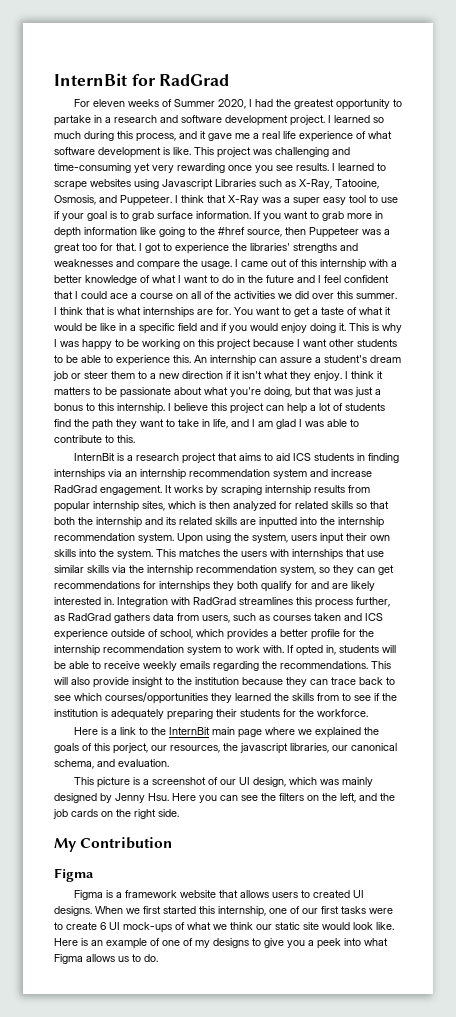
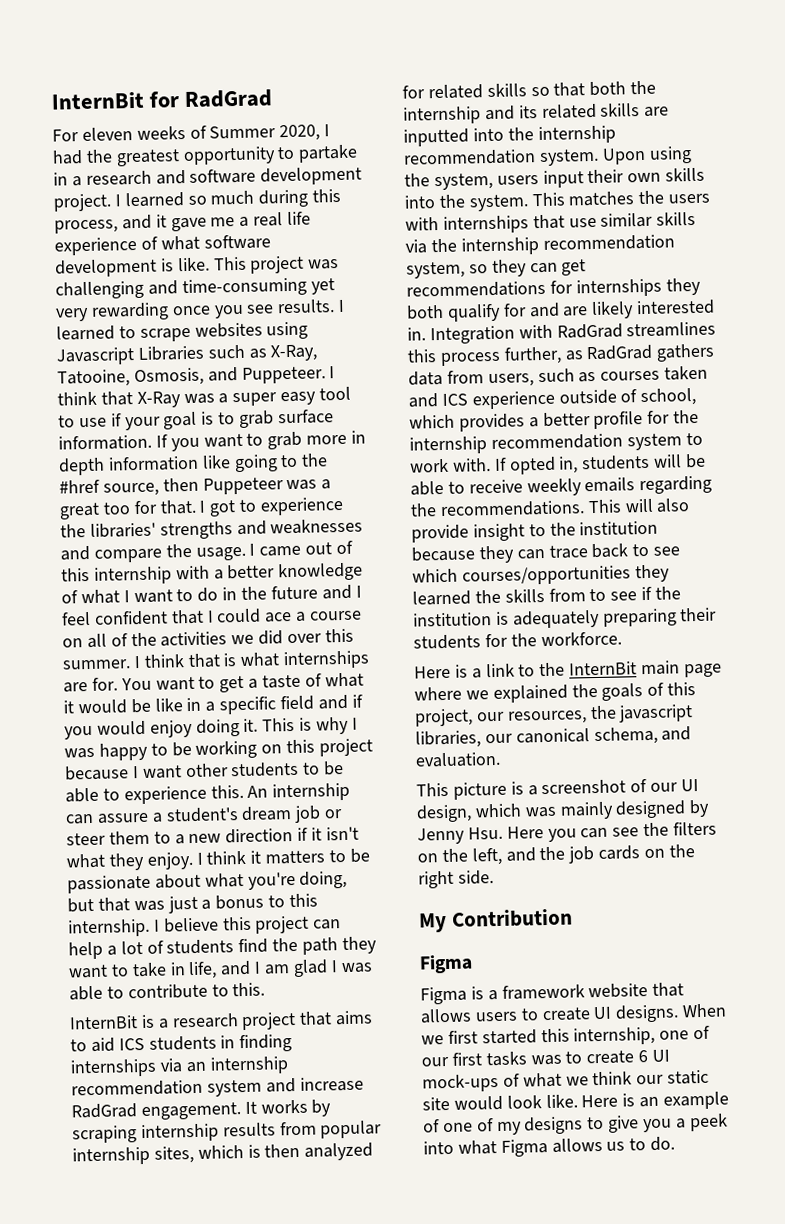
[113,743,148,754] porject, -> [414,708,473,727] project,
[312,890,350,898] created -> [541,1007,591,1022] create
[369,908,393,914] were -> [530,1054,562,1066] was

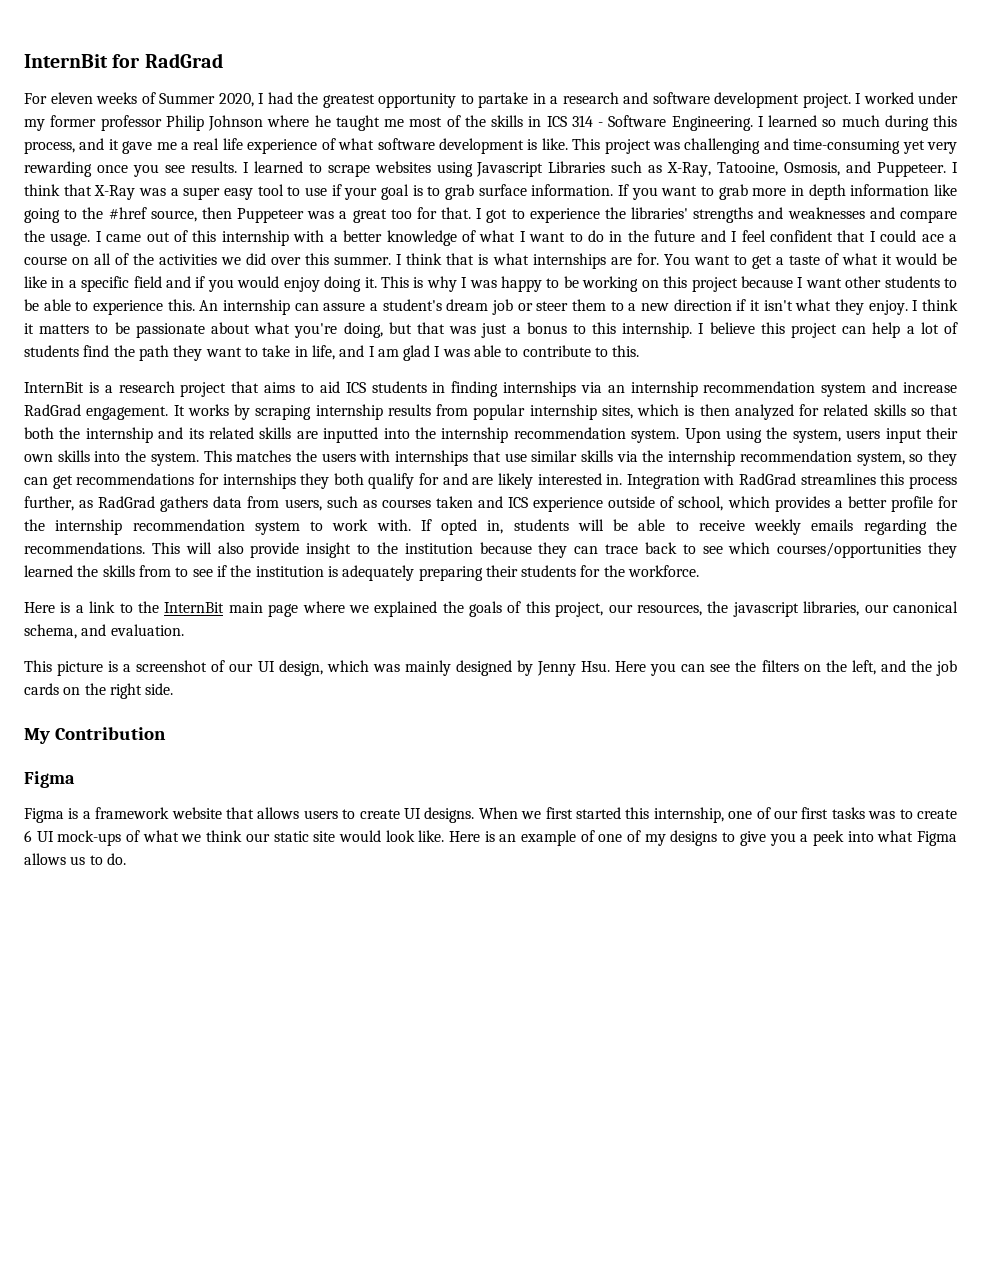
(121, 200) none -> [863,92,958,104] [24,115,764,131] worked under my former professor Philip Johnson where he taught me most of the skills in ICS 314 - Software Engineering. I

